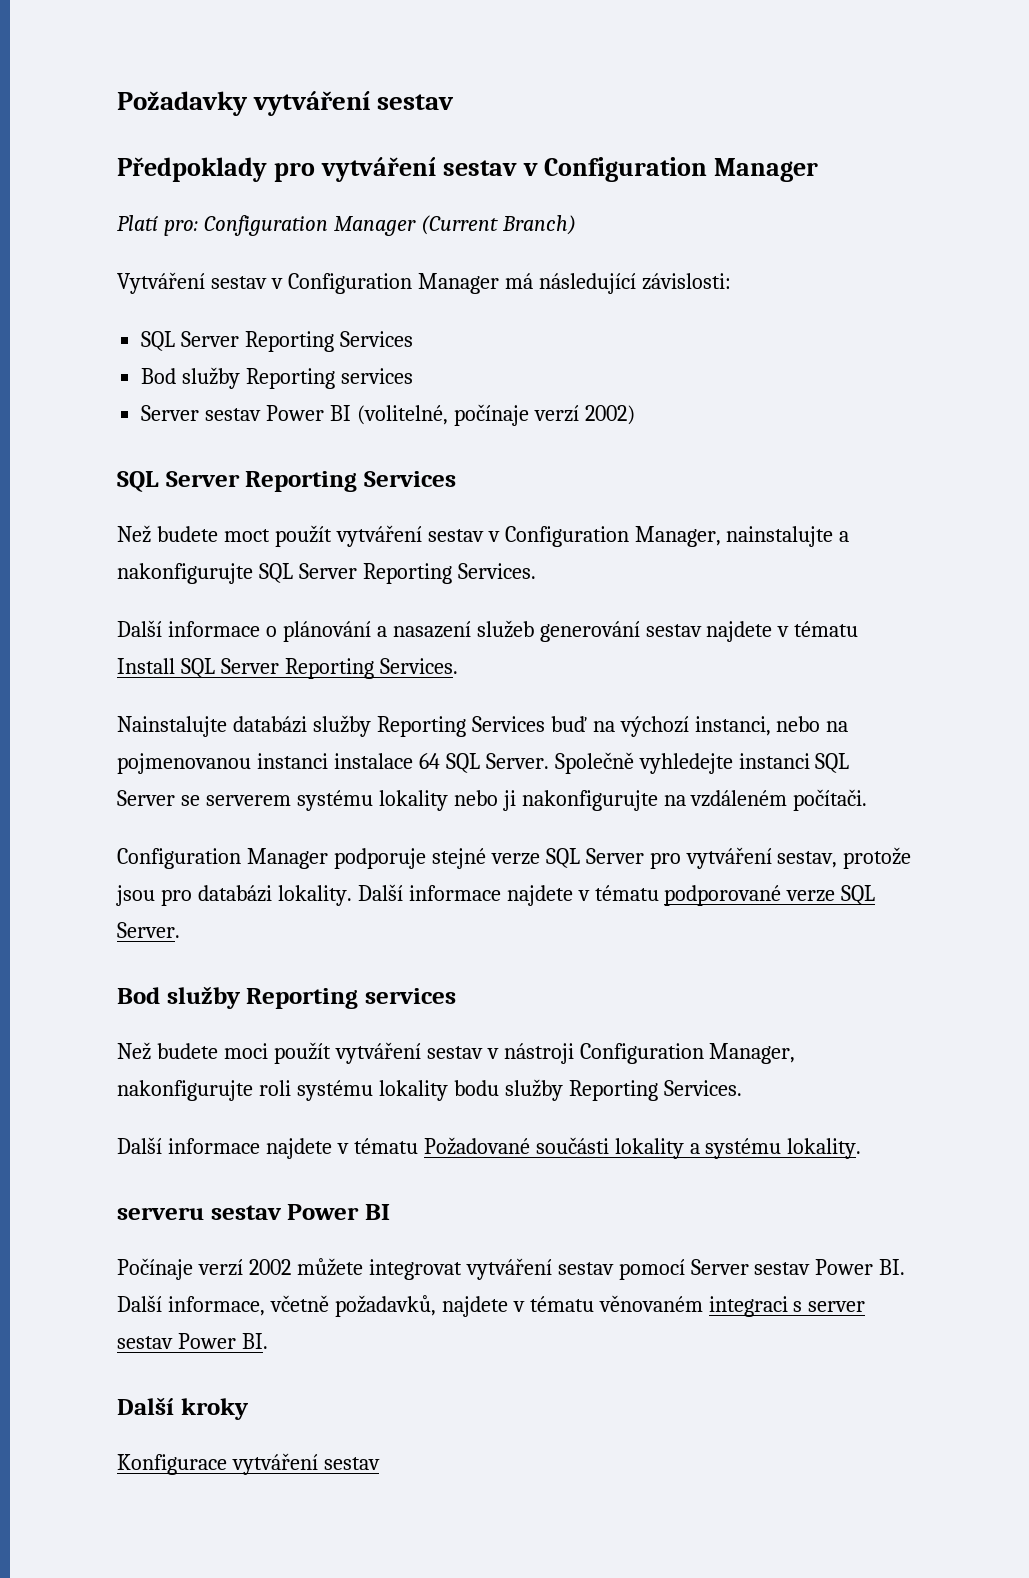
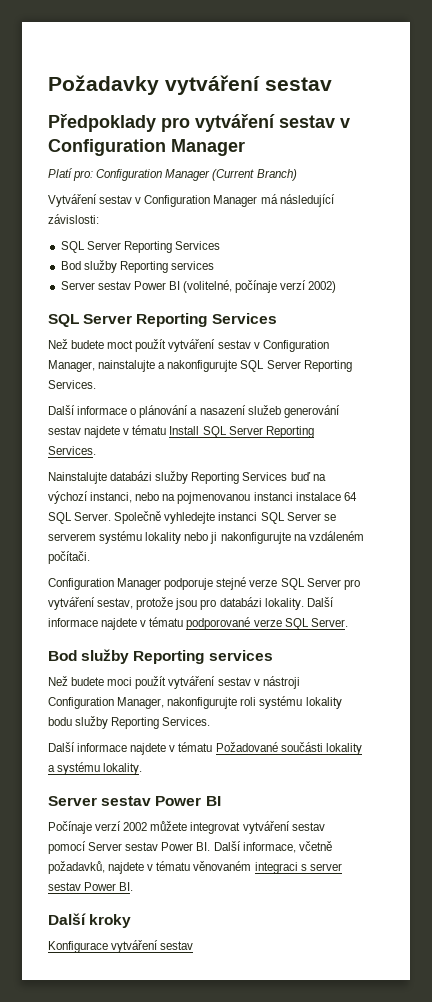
[117,1207,204,1220] serveru -> [48,796,97,806] Server

